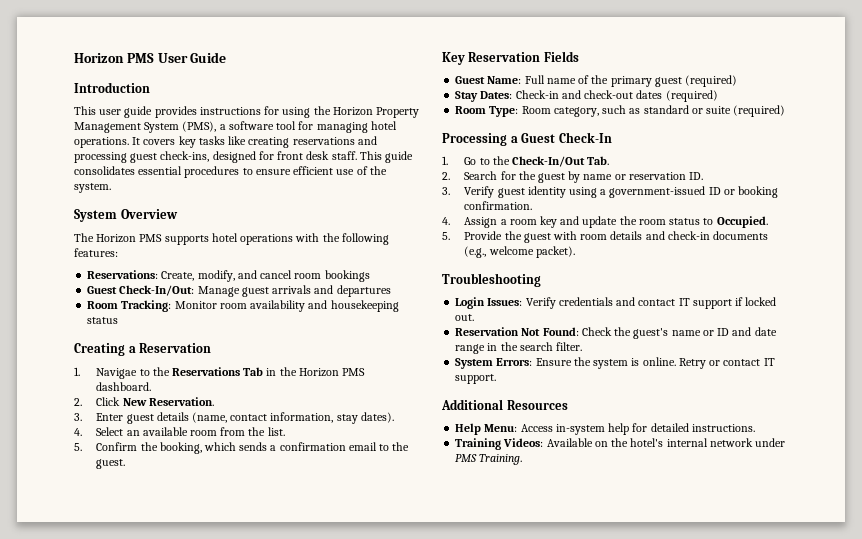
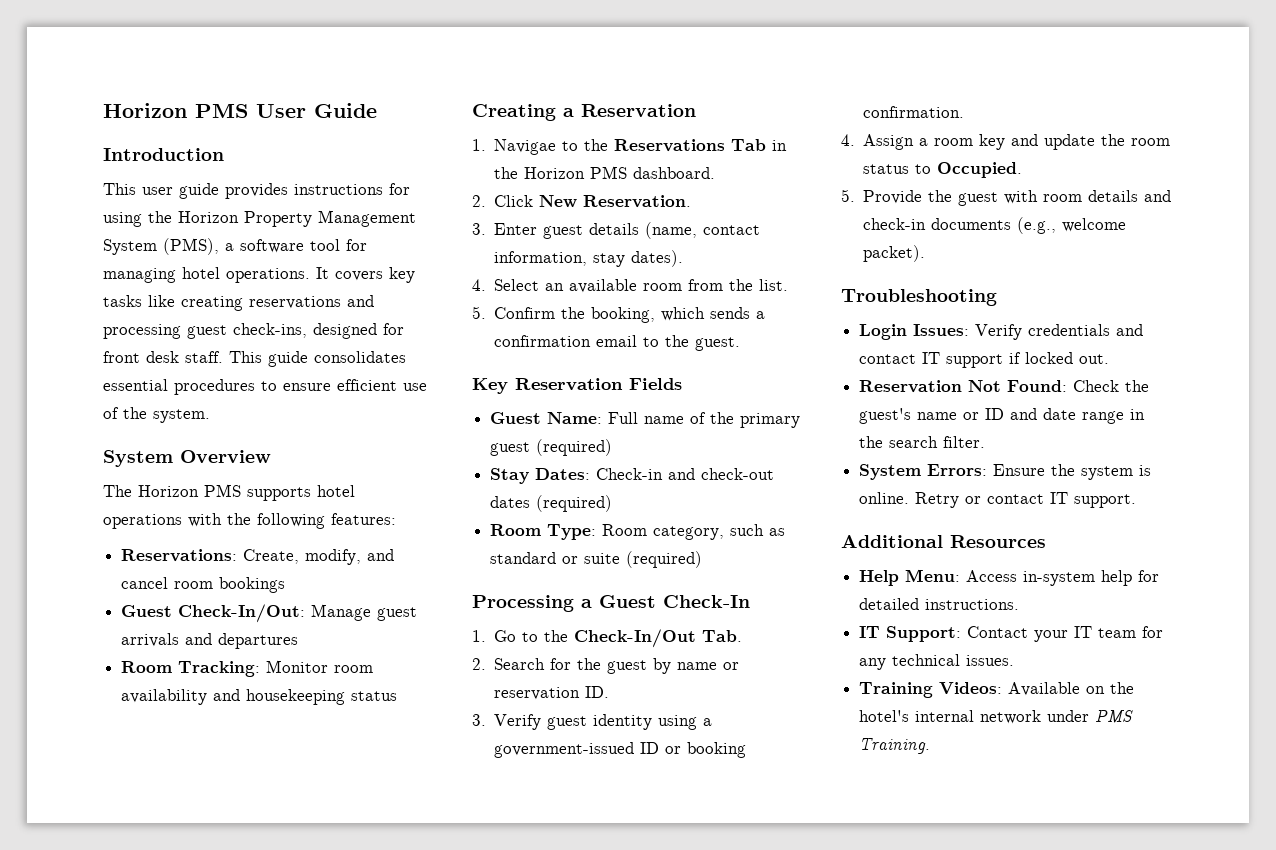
(755, 428) none -> [859,626,1164,642] [859,654,1015,670] // IT Support: Contact your IT team for any technical issues.

